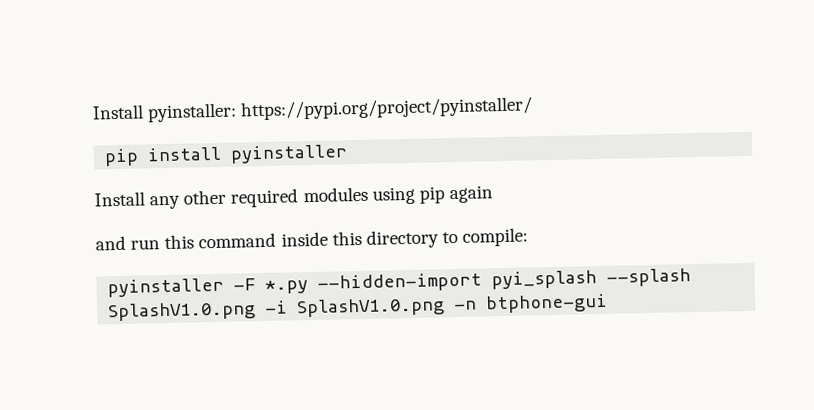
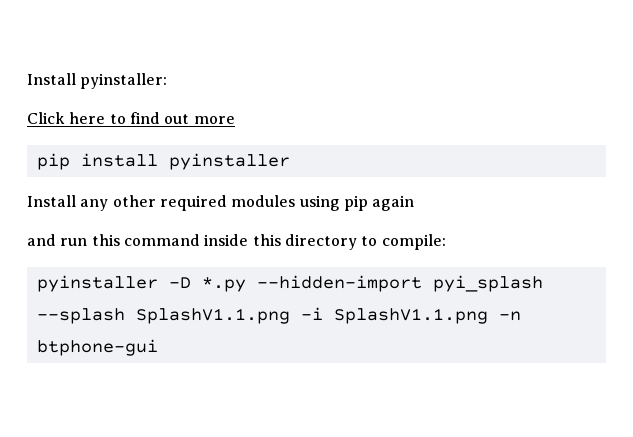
[240,96,534,121] https://pypi.org/project/pyinstaller/ -> [27,112,235,124] // Click here to find out more
[233,278,257,291] -F -> [168,277,191,288] -D
[107,297,446,322] SplashV1.0.png -i SplashV1.0.png -> [135,307,488,324] SplashV1.1.png -i SplashV1.1.png

